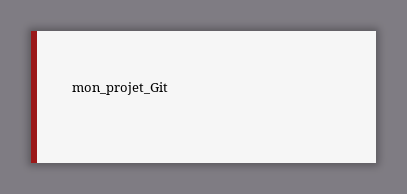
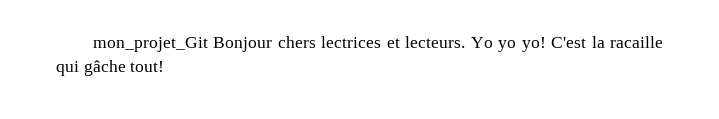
(168, 88) none -> [213,36,664,52] [56,60,165,76] Bonjour chers lectrices et lecteurs. Yo yo yo! C'est la racaille qui gâche tout!

